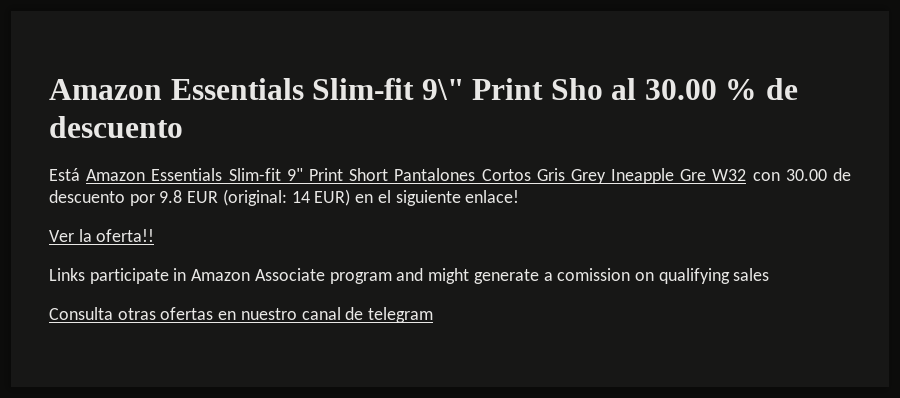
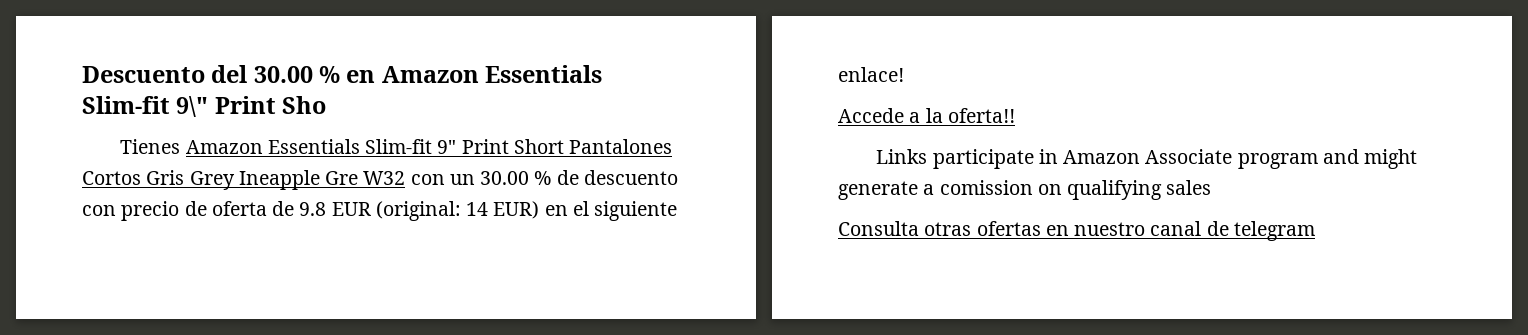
(49, 89) none -> [82,65,376,83] Descuento del 30.00 % en
[611,78,798,100] [49,116,183,138] [49,168,80,181] al 30.00 % de descuento // Está -> [120,139,181,154] // Tienes
[785,168,851,181] [49,190,155,206] 30.00 de descuento por -> [449,170,678,185] [82,201,295,221] un 30.00 % de descuento con precio de oferta de
[49,230,74,242] Ver -> [838,108,921,123] Accede a

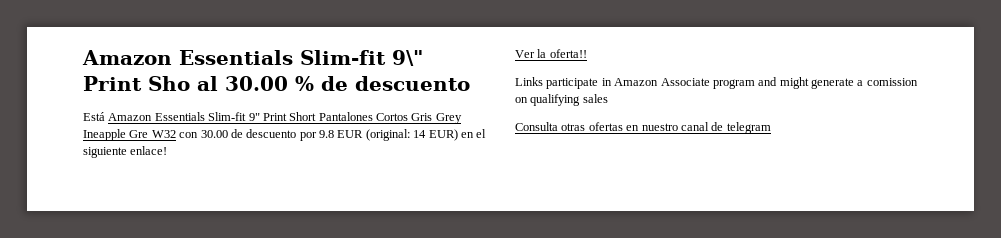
[82,65,376,83] Descuento del 30.00 % en -> (82, 57) none
[120,139,181,154] // Tienes -> [197,76,470,91] [83,112,105,121] al 30.00 % de descuento // Está
[449,170,678,185] [82,201,295,221] un 30.00 % de descuento con precio de oferta de -> [200,129,317,141] 30.00 de descuento por
[838,108,921,123] Accede a -> [515,50,535,58] Ver

